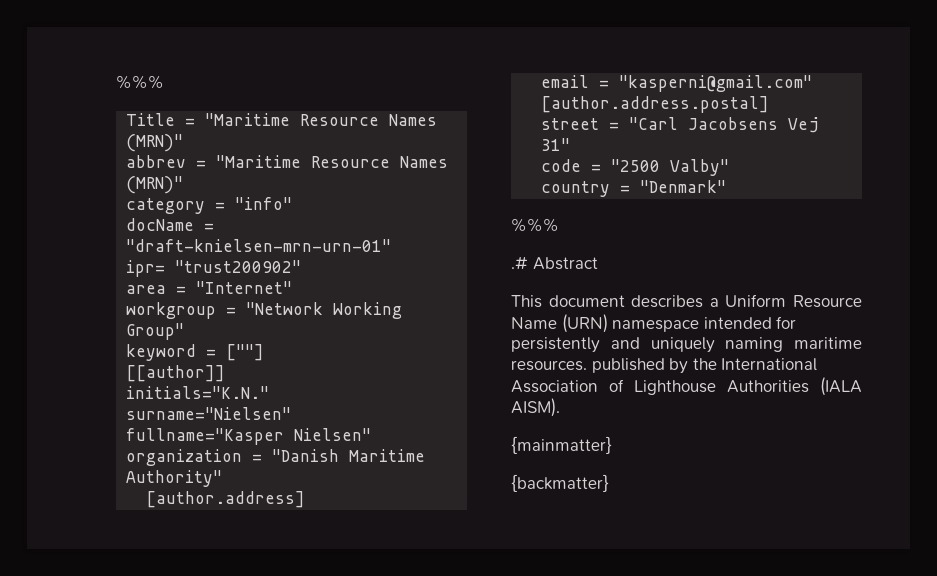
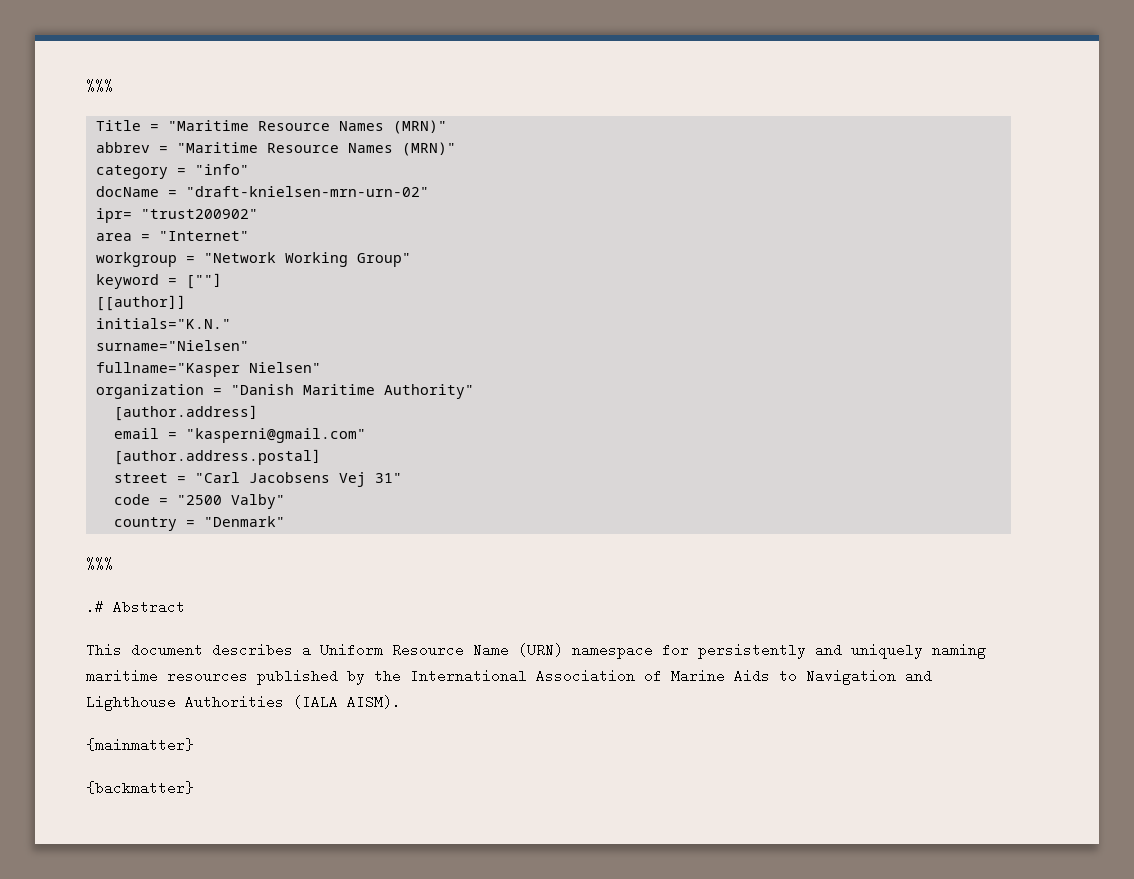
[126,239,392,252] "draft-knielsen-mrn-urn-01" -> [186,186,430,197] "draft-knielsen-mrn-urn-02"
[703,317,772,329] intended -> (653, 651) none
[511,360,587,371] resources. -> [167,669,248,683] resources
(624, 385) none -> [671,669,932,685] Marine Aids to Navigation and

